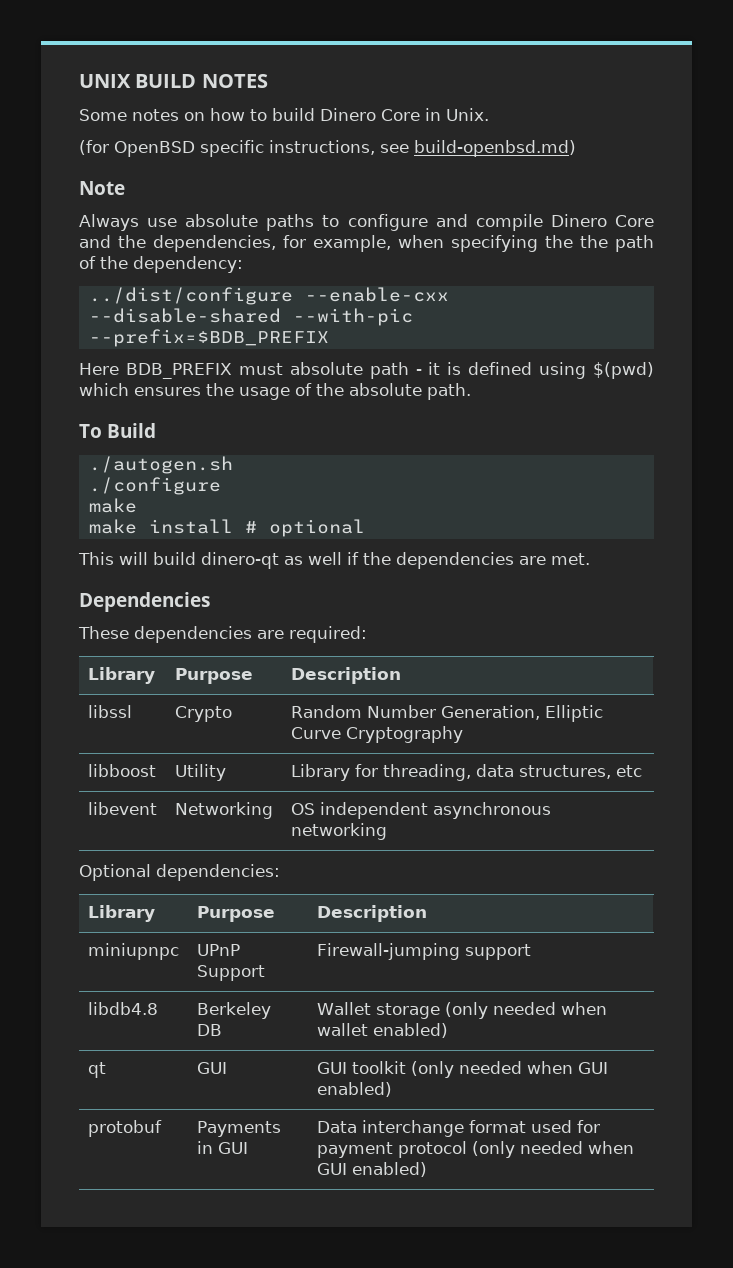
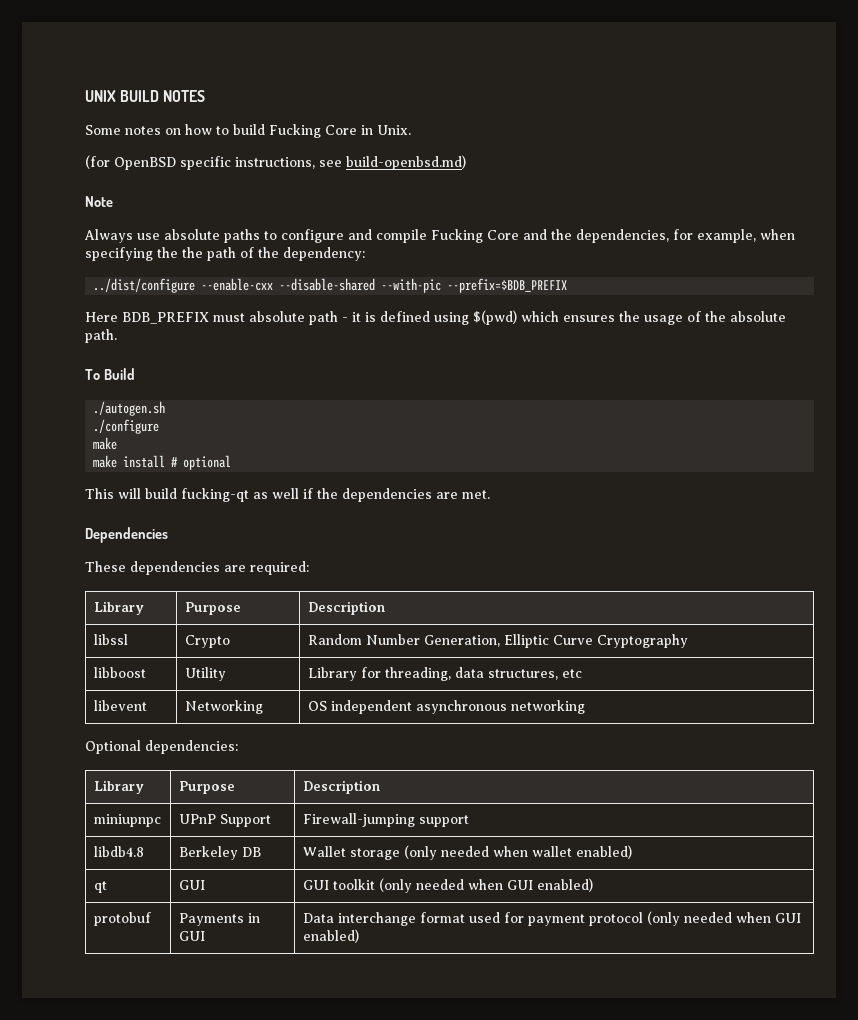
[320,108,376,121] Dinero -> [269,124,321,138] Fucking
[550,214,607,227] Dinero -> [431,229,483,243] Fucking
[201,552,279,569] dinero-qt -> [181,488,249,502] fucking-qt

